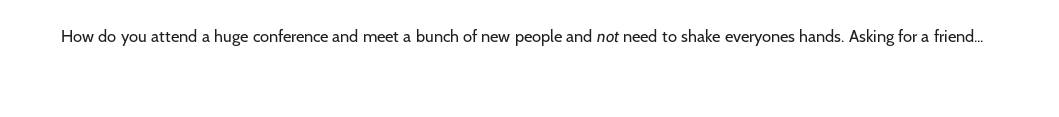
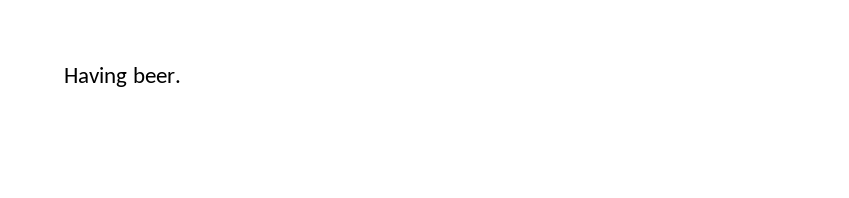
[61,29,983,46] How do you attend a huge conference and meet a bunch of new people and not need to shake everyones hands. Asking for a friend... -> [64,67,182,87] Having beer.

